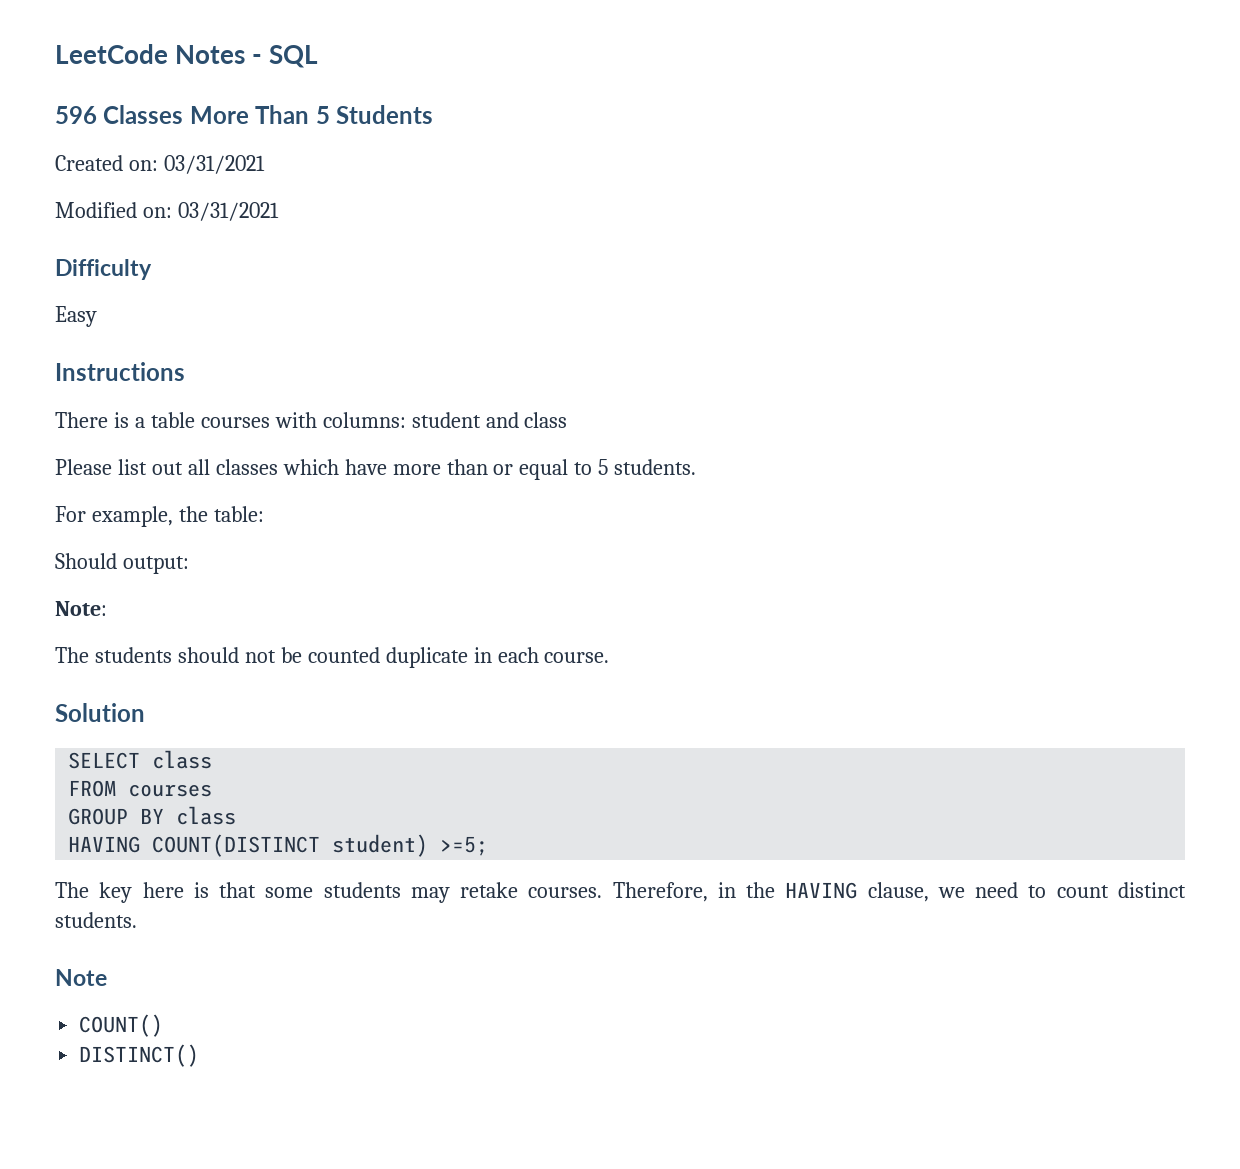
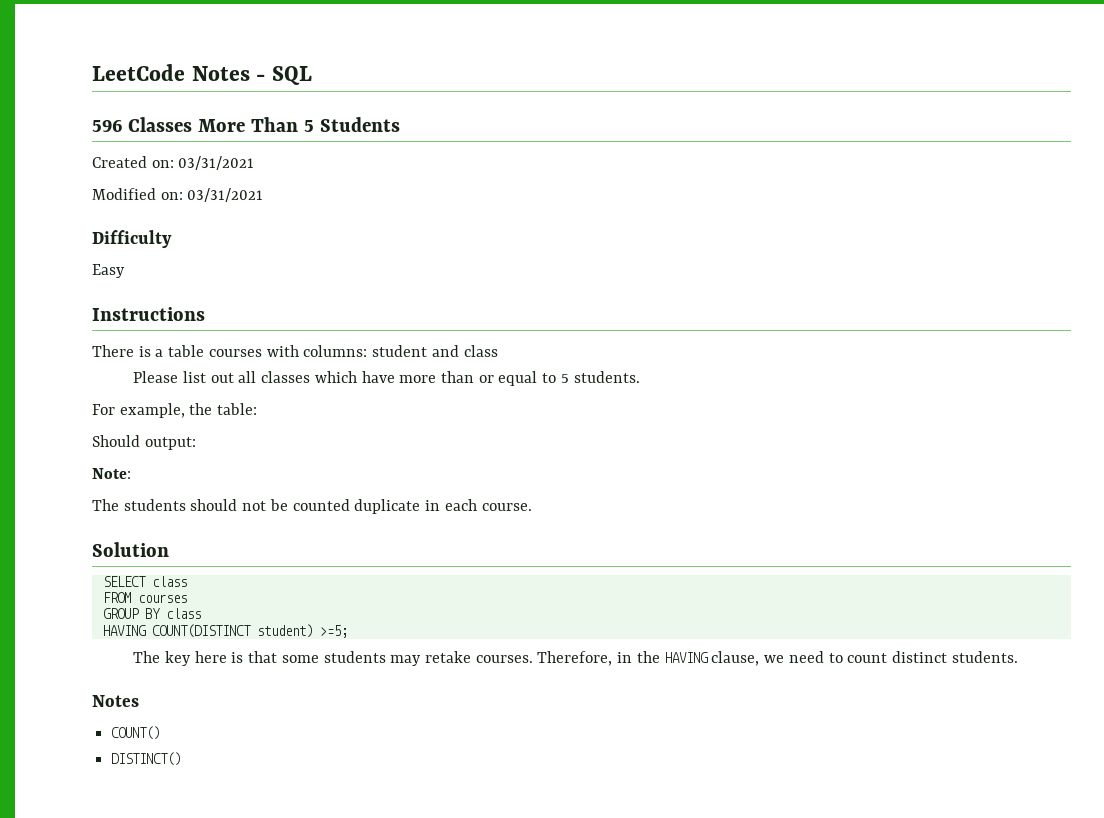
[55,969,107,986] Note -> [92,695,139,707] Notes

